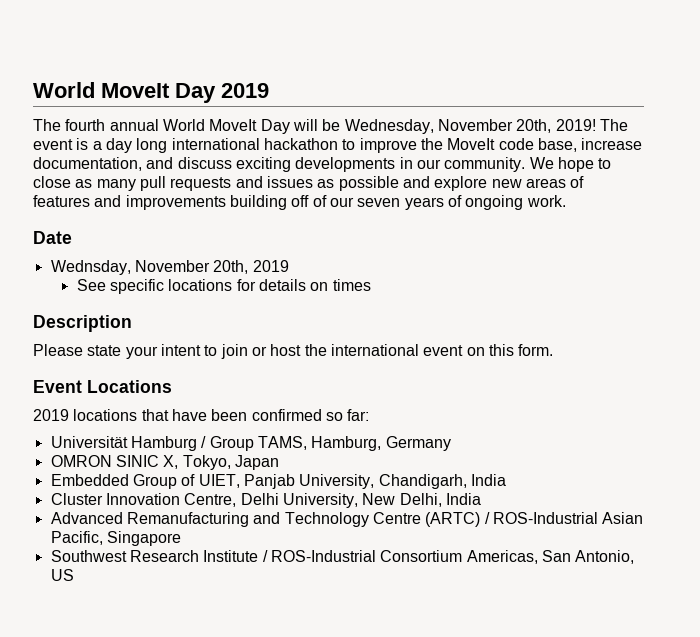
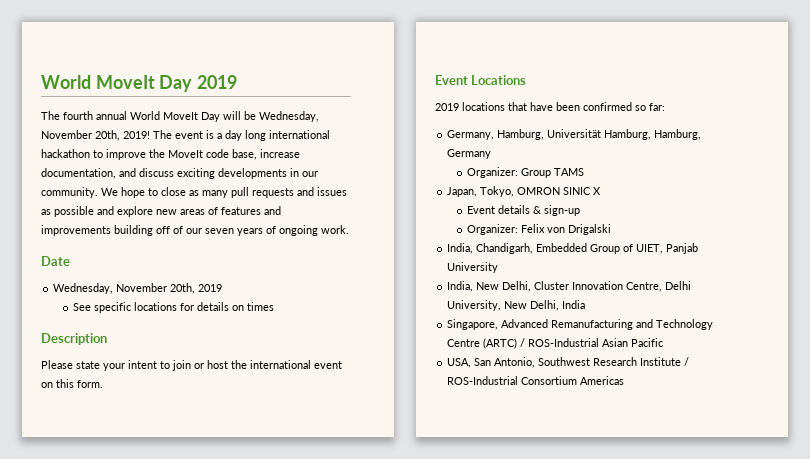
[50,260,131,275] Wednsday, -> [53,283,114,294] Wednesday,
[50,436,451,451] [50,455,279,470] Universität Hamburg / Group TAMS, Hamburg, Germany // OMRON SINIC X, Tokyo, Japan // -> [447,129,702,140] [447,149,492,159] [467,167,585,178] [447,186,602,197] [467,205,581,216] [467,224,612,235] [447,243,534,254] Germany, Hamburg, Universität Hamburg, Hamburg, Germany // Organizer: Group TAMS // Japan, Tokyo, OMRON SINIC X // Event details & sign-up // Organizer: Felix von Drigalski // India, Chandigarh,
[299,474,506,489] University, Chandigarh, India // -> [447,262,499,273] [447,281,532,292] University // India, New Delhi,
(481, 499) none -> [447,319,499,330] Singapore,
[50,531,181,546] Pacific, Singapore // -> [631,338,664,347] [447,357,536,368] Pacific // USA, San Antonio,
[466,550,635,564] [50,569,74,581] Americas, San Antonio, US -> [580,376,625,385] Americas

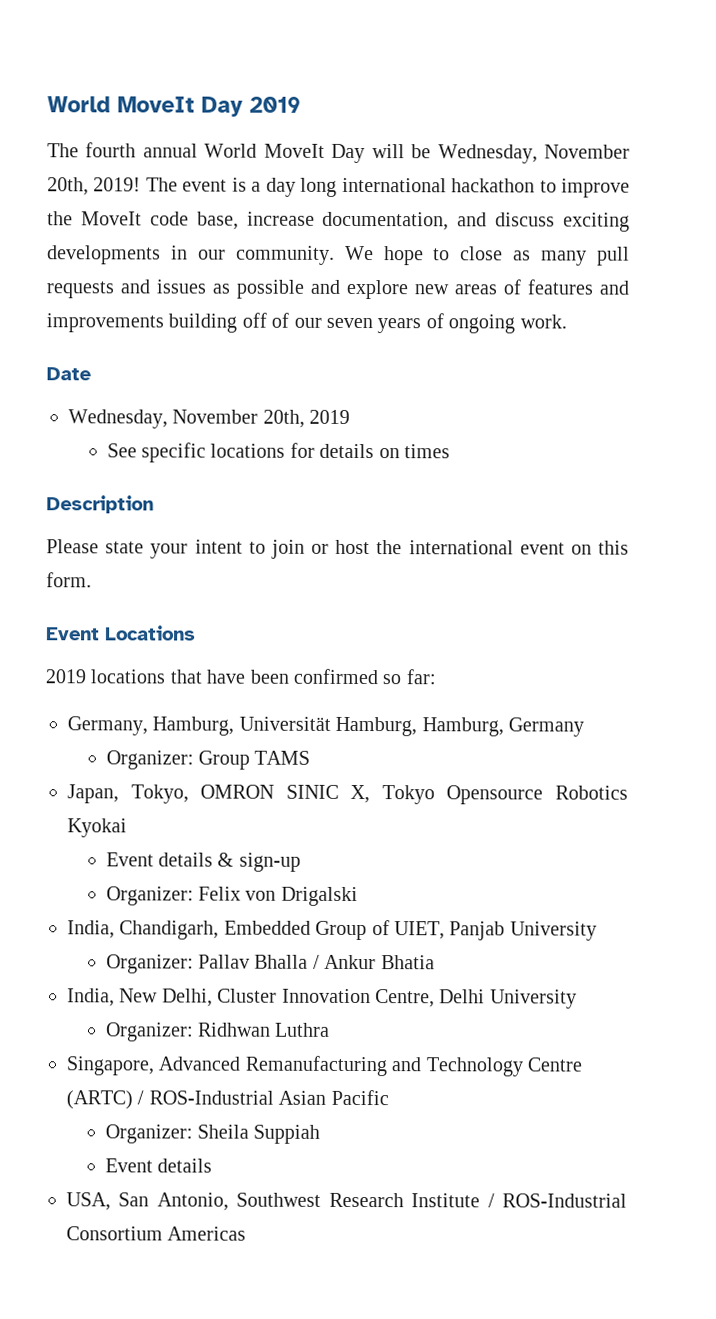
[593,187,602,195] X -> [350,784,628,805] [67,818,127,838] X, Tokyo Opensource Robotics Kyokai
(499, 267) none -> [105,954,435,974] // Organizer: Pallav Bhalla / Ankur Bhatia
[447,300,586,311] University, New Delhi, India -> [489,989,577,1009] [104,1022,331,1042] University // Organizer: Ridhwan Luthra
(664, 342) none -> [104,1124,321,1144] [104,1158,213,1173] // Organizer: Sheila Suppiah // Event details

